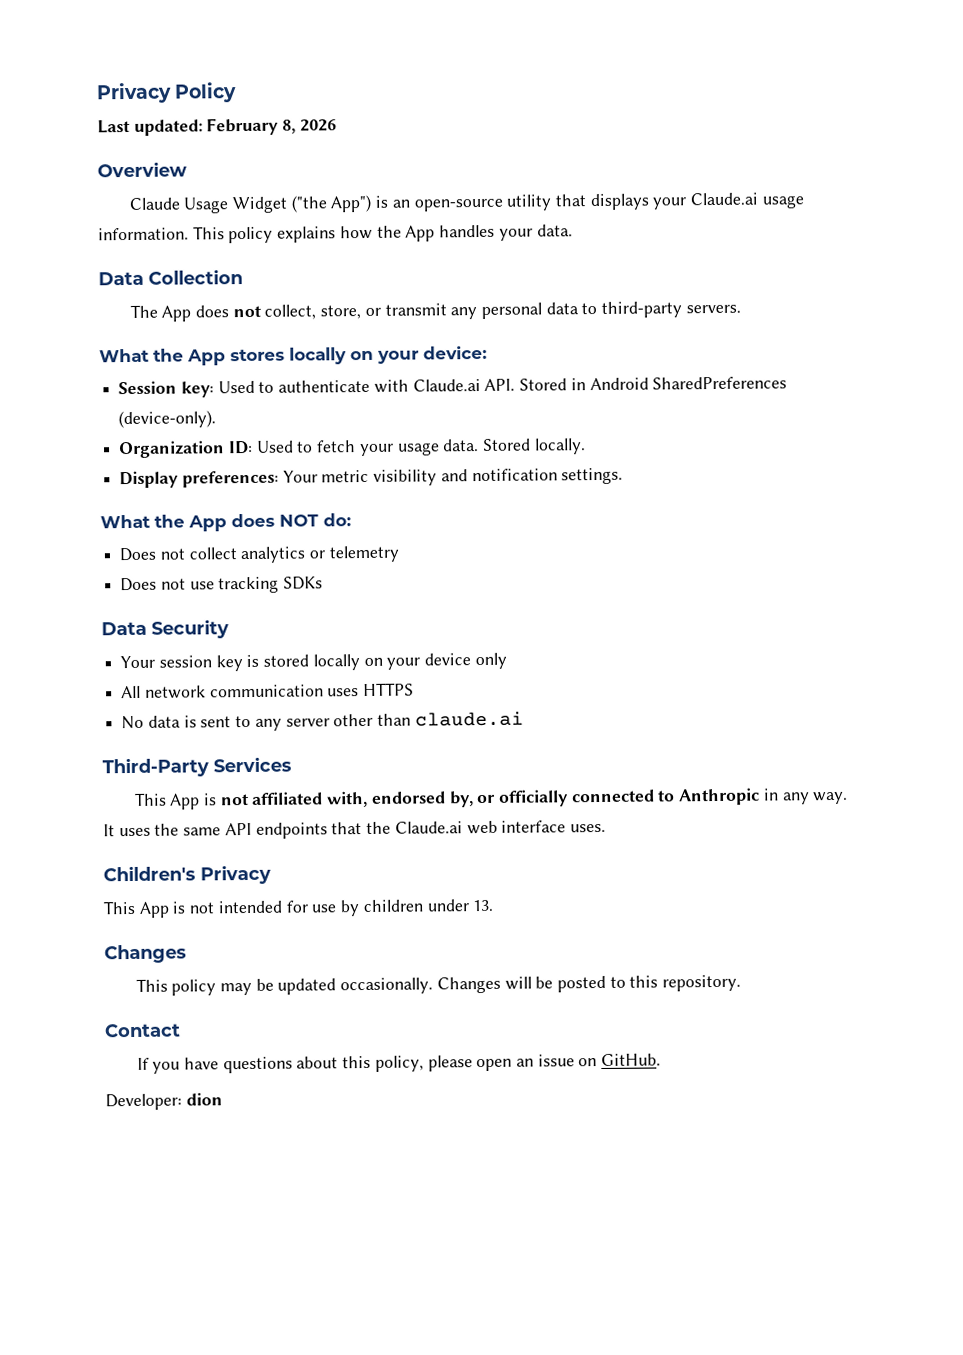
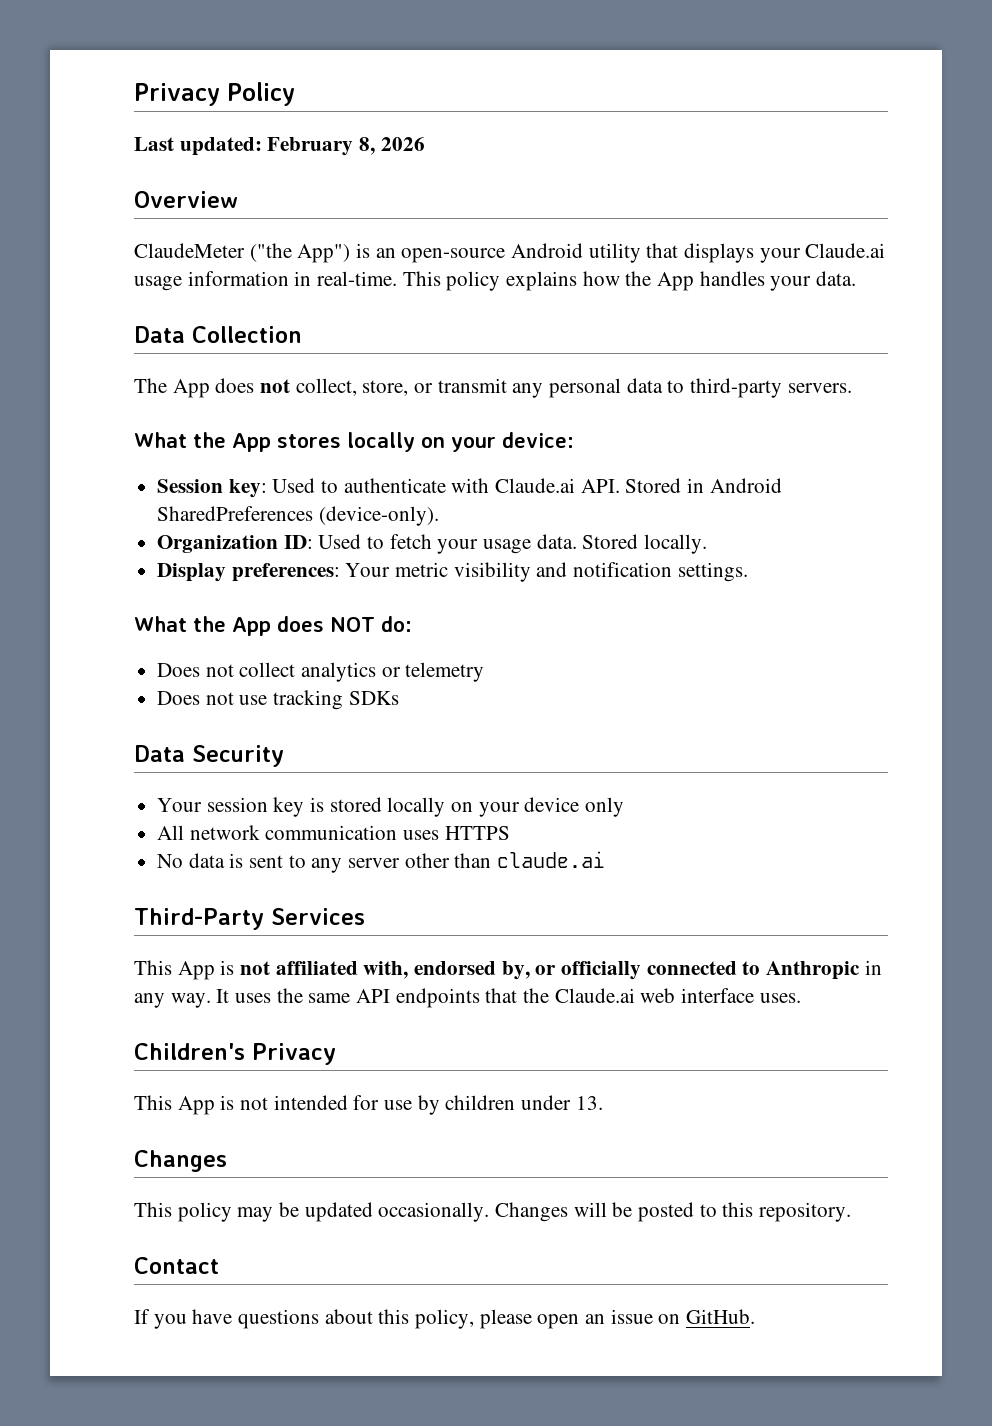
[128,196,288,214] Claude Usage Widget -> [134,243,245,258] ClaudeMeter
(504, 205) none -> [511,243,584,258] Android
[98,227,189,241] information. -> [187,271,398,286] information in real-time.
[105,1092,223,1111] // Developer: dion -> (756, 1316) none

